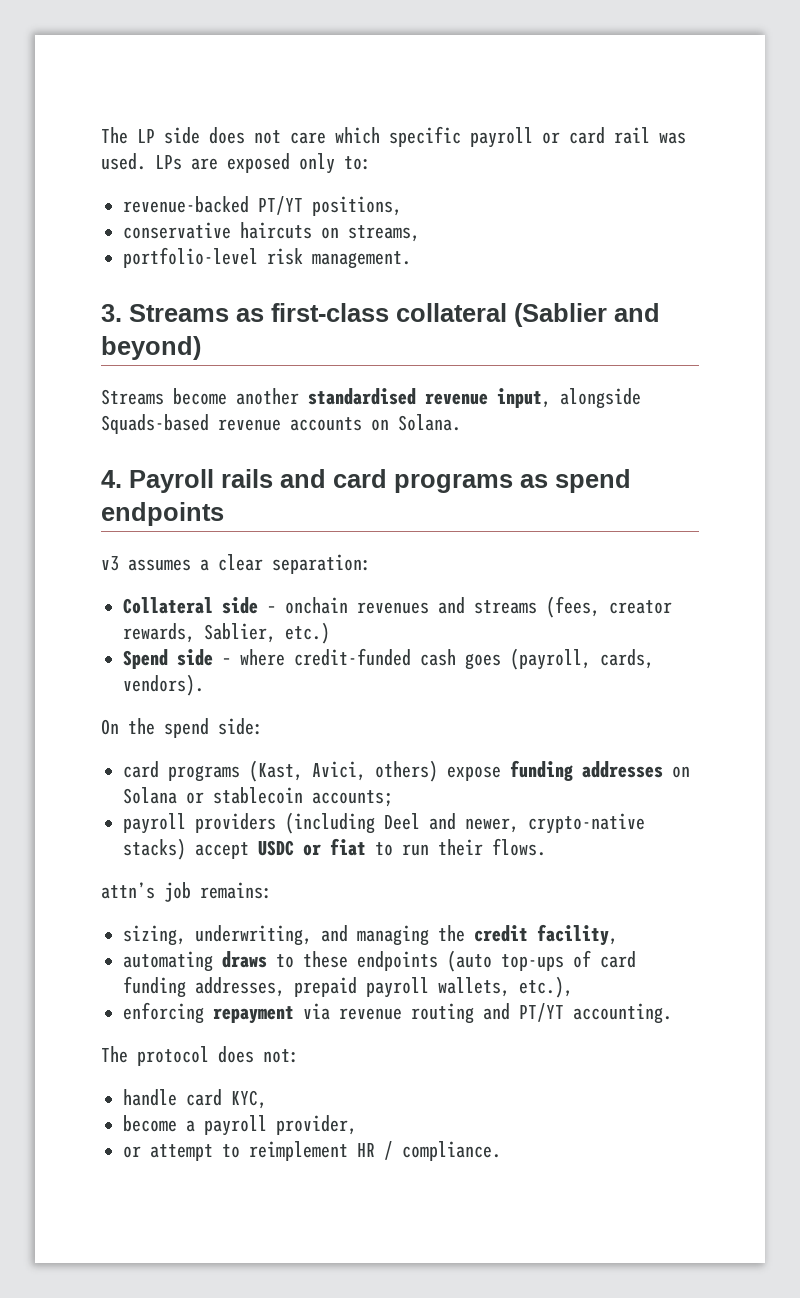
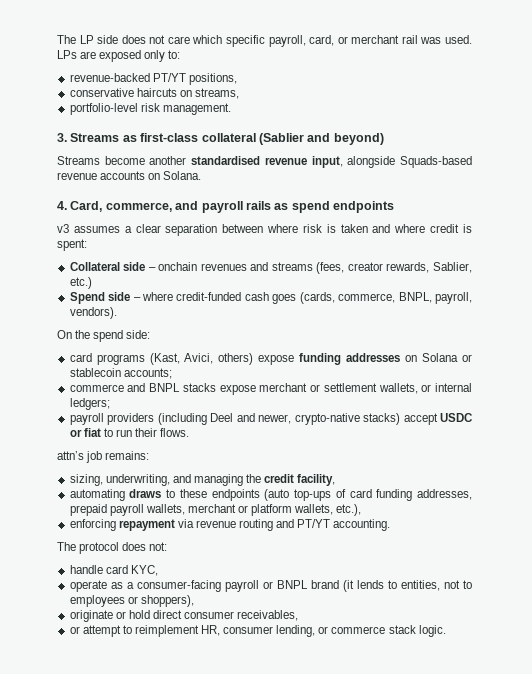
[470,127,605,148] payroll or card -> [268,35,400,47] payroll, card, or merchant
[129,469,513,493] Payroll rails and card programs -> [70,201,271,213] Card, commerce, and payroll rails
[272,554,371,574] separation: -> [165,224,473,236] [57,239,87,251] separation between where risk is taken and where credit is spent:
[510,648,654,670] (payroll, cards, -> [299,292,473,304] (cards, commerce, BNPL, payroll,
(393, 798) none -> [69,383,473,395] [69,398,110,410] // commerce and BNPL stacks expose merchant or settlement wallets, or internal ledgers;
(510, 987) none -> [187,504,334,516] merchant or platform wallets,
[123,1115,357,1136] [123,1141,501,1161] become a payroll provider, // or attempt to reimplement HR / compliance. -> [69,580,473,592] [69,595,194,607] [69,610,299,622] [69,625,446,637] operate as a consumer-facing payroll or BNPL brand (it lends to entities, not to employees or shoppers), // originate or hold direct consumer receivables, // or attempt to reimplement HR, consumer lending, or commerce stack logic.

